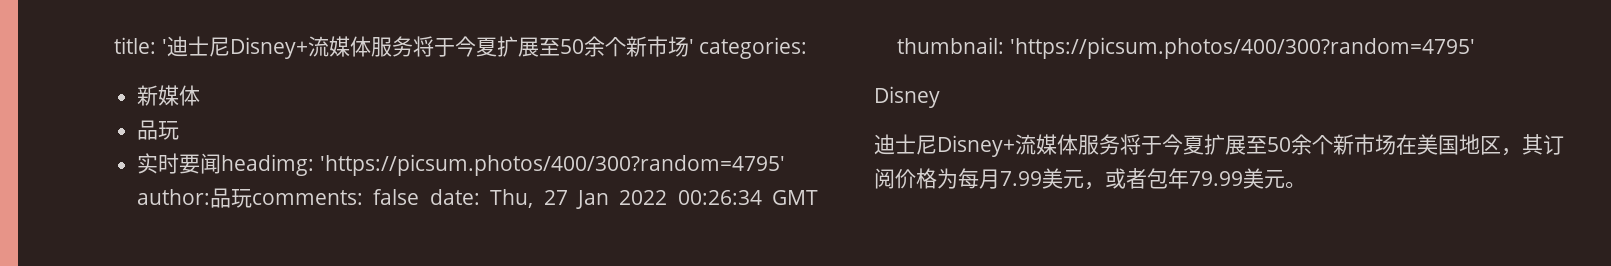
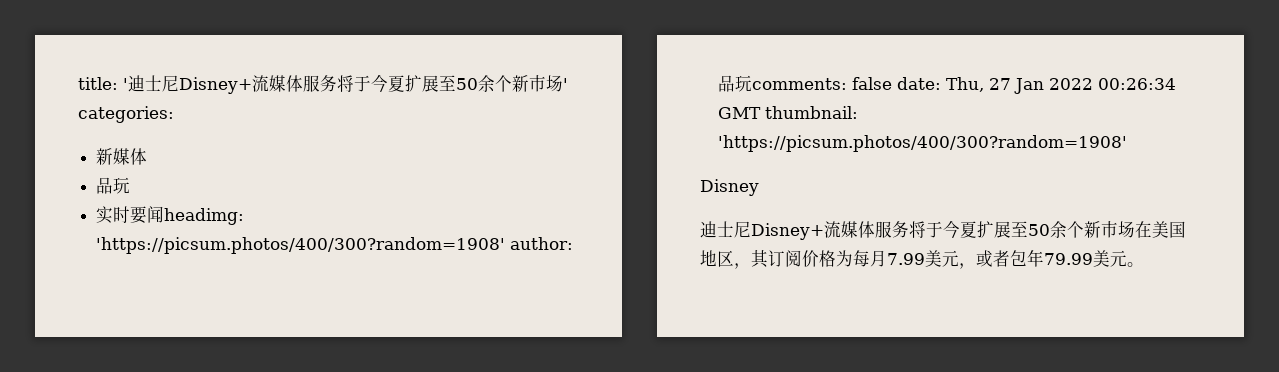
[319,154,785,176] 'https://picsum.photos/400/300?random=4795' -> [96,237,506,254] 'https://picsum.photos/400/300?random=1908'
[1009,37,1475,59] 'https://picsum.photos/400/300?random=4795' -> [718,135,1128,152] 'https://picsum.photos/400/300?random=1908'

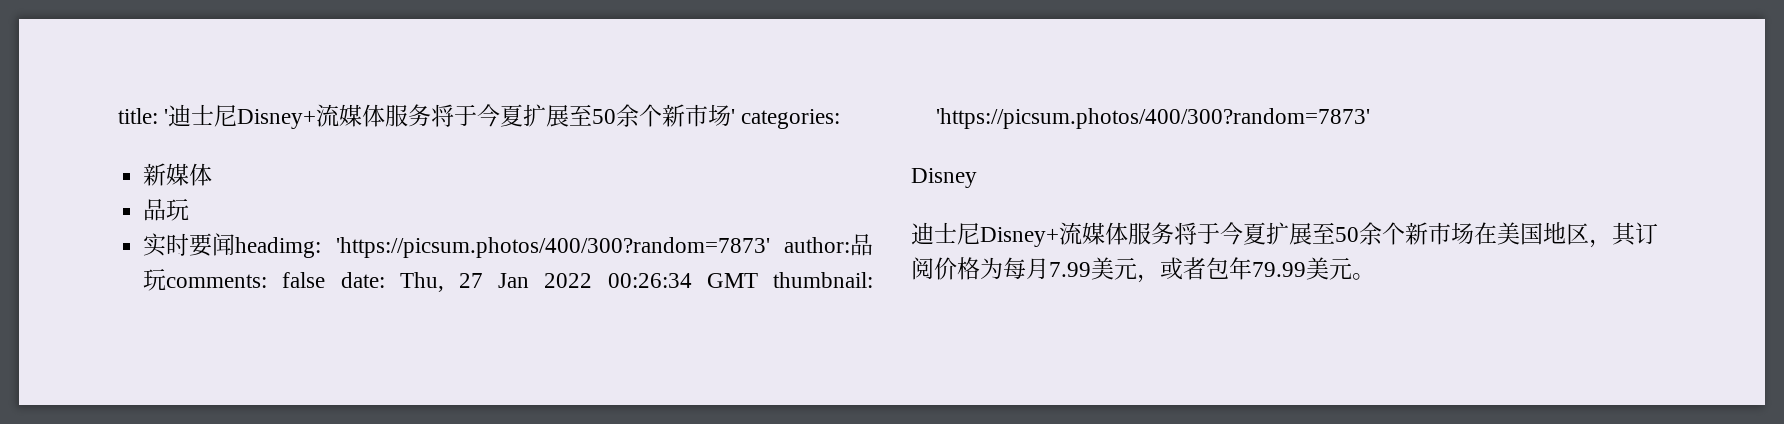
[96,237,506,254] 'https://picsum.photos/400/300?random=1908' -> [335,237,770,258] 'https://picsum.photos/400/300?random=7873'
[718,135,1128,152] 'https://picsum.photos/400/300?random=1908' -> [936,108,1371,129] 'https://picsum.photos/400/300?random=7873'

